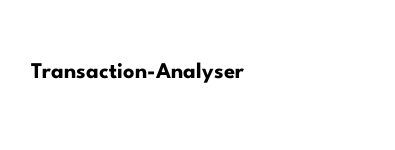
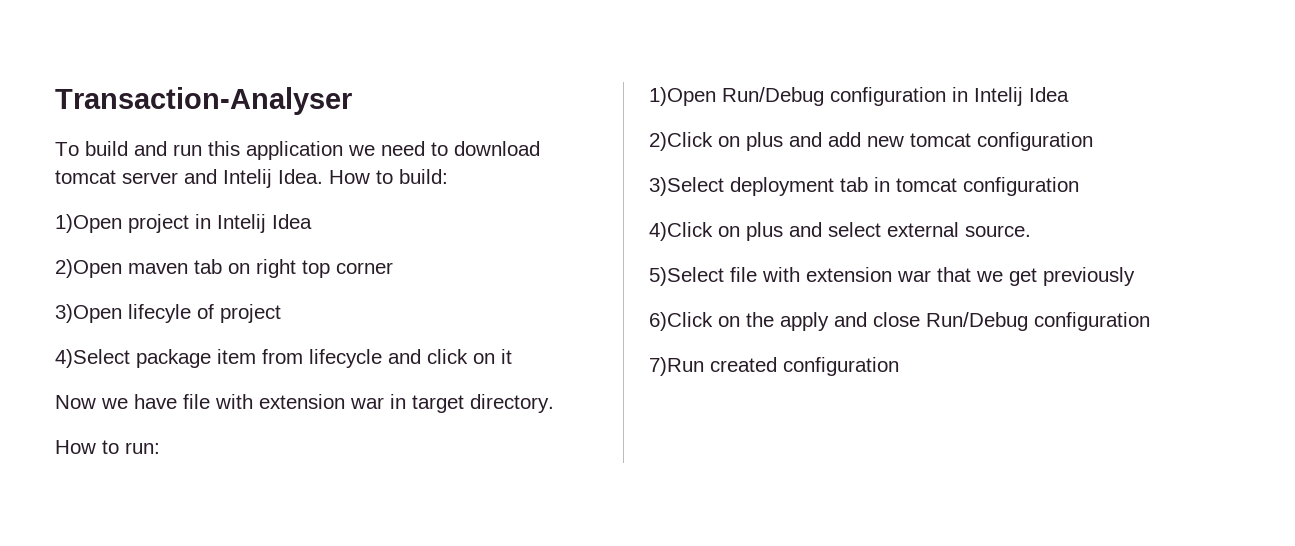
(244, 72) none -> [55,141,540,160] [55,169,448,188] [55,214,312,233] [55,259,393,278] [55,304,281,323] [55,349,512,368] [55,394,554,413] [55,440,160,454] [649,87,1069,106] [649,132,1093,151] [649,177,1079,196] [649,222,1031,241] [649,267,1135,286] [649,312,1150,331] [649,357,899,376] // To build and run this application we need to download tomcat server and Intelij Idea. How to build: // 1)Open project in Intelij Idea // 2)Open maven tab on right top corner // 3)Open lifecyle of project // 4)Select package item from lifecycle and click on it // Now we have file with extension war in target directory. // How to run: // 1)Open Run/Debug configuration in Intelij Idea // 2)Click on plus and add new tomcat configuration // 3)Select deployment tab in tomcat configuration // 4)Click on plus and select external source. // 5)Select file with extension war that we get previously // 6)Click on the apply and close Run/Debug configuration // 7)Run created configuration

